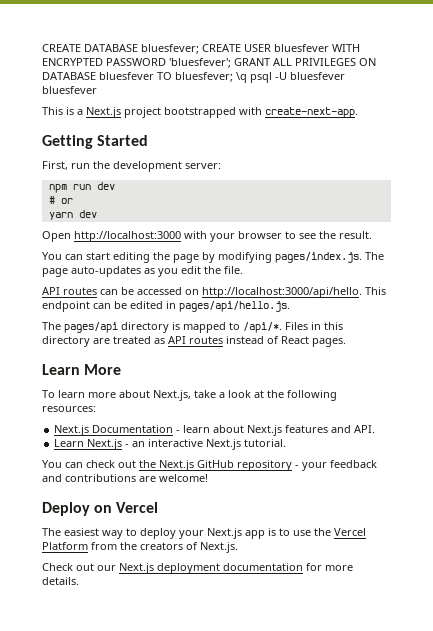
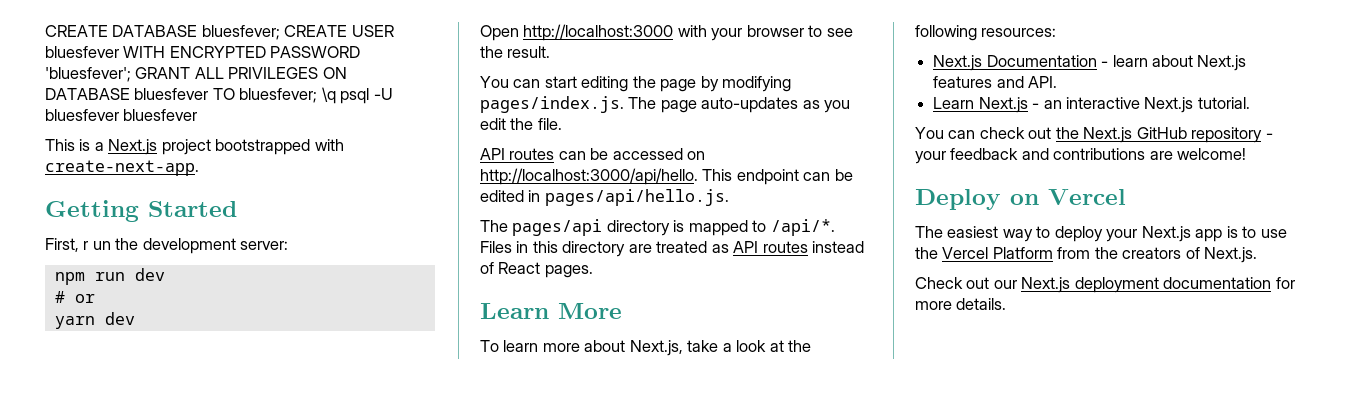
[71,163,90,169] run -> [83,241,111,250] r un

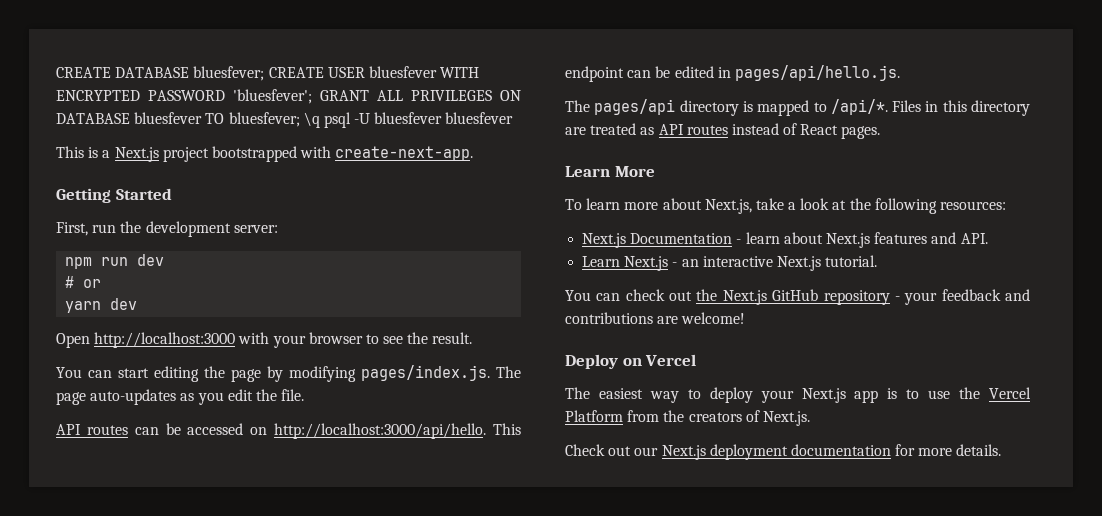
[83,241,111,250] r un -> [92,224,117,233] run

